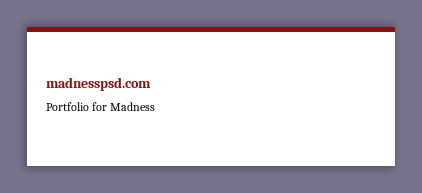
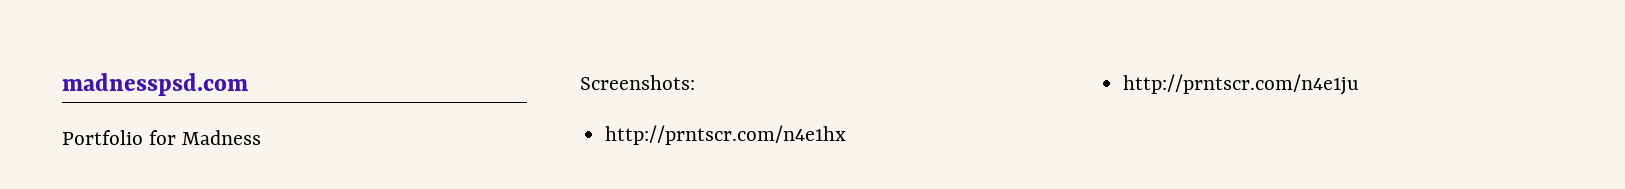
(156, 106) none -> [580,75,695,90] [605,125,847,145] [1123,74,1360,95] // Screenshots: // http://prntscr.com/n4e1hx // http://prntscr.com/n4e1ju

